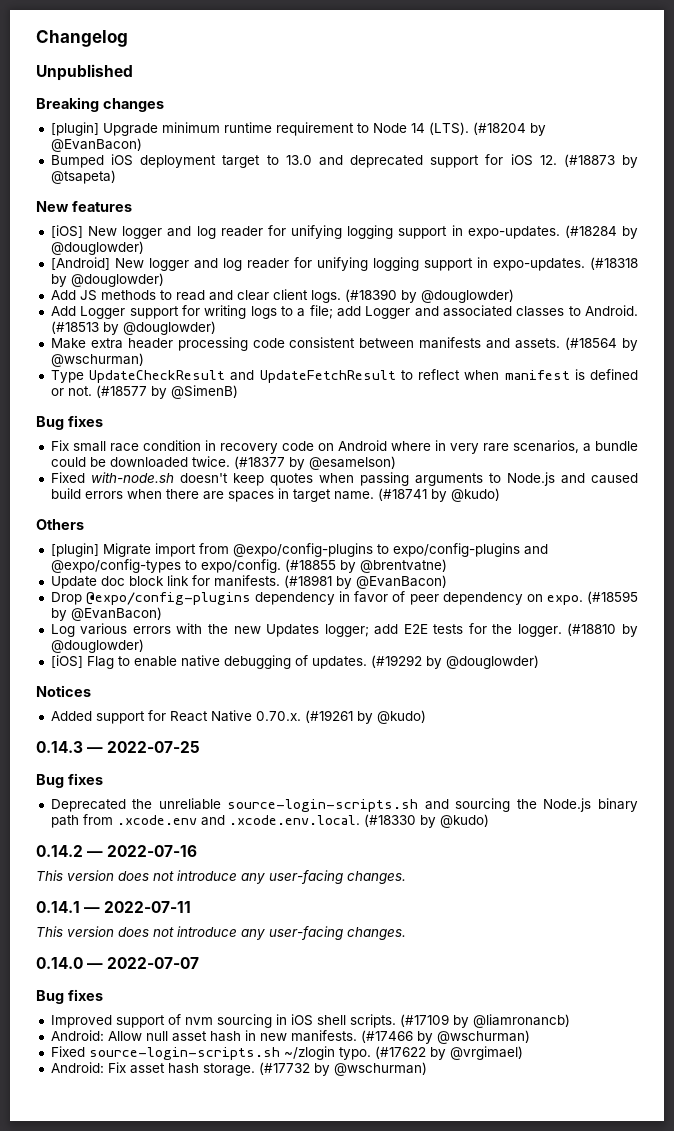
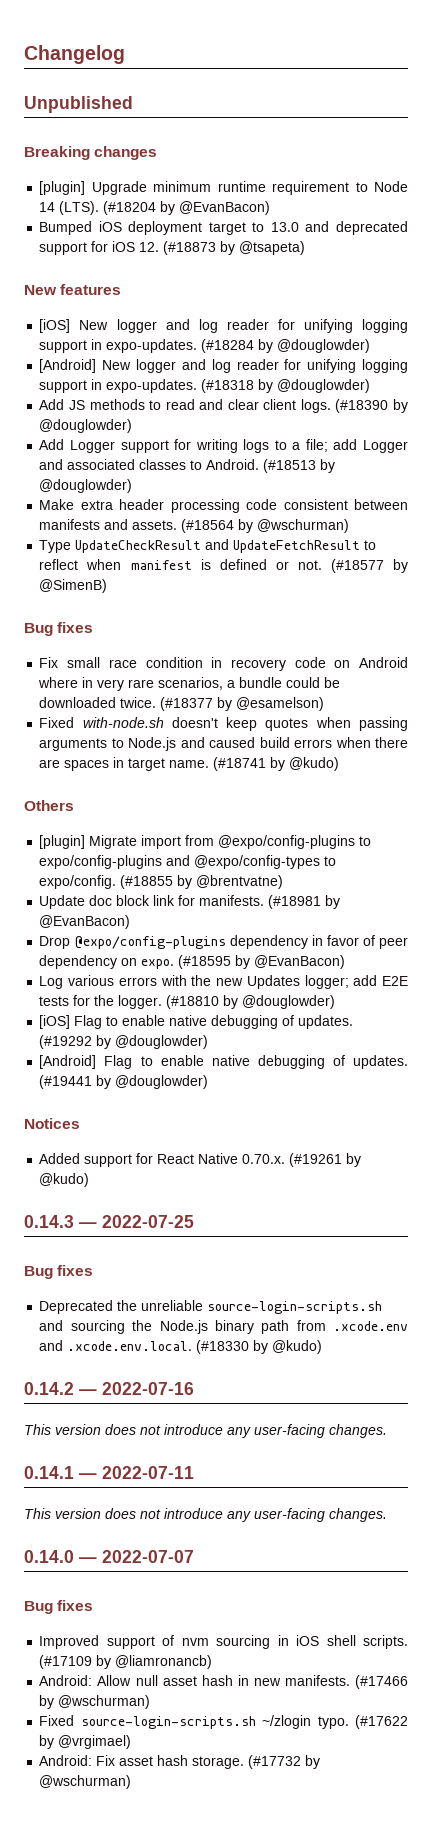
(539, 662) none -> [39,1055,408,1069] [39,1075,209,1089] // [Android] Flag to enable native debugging of updates. (#19441 by @douglowder)

